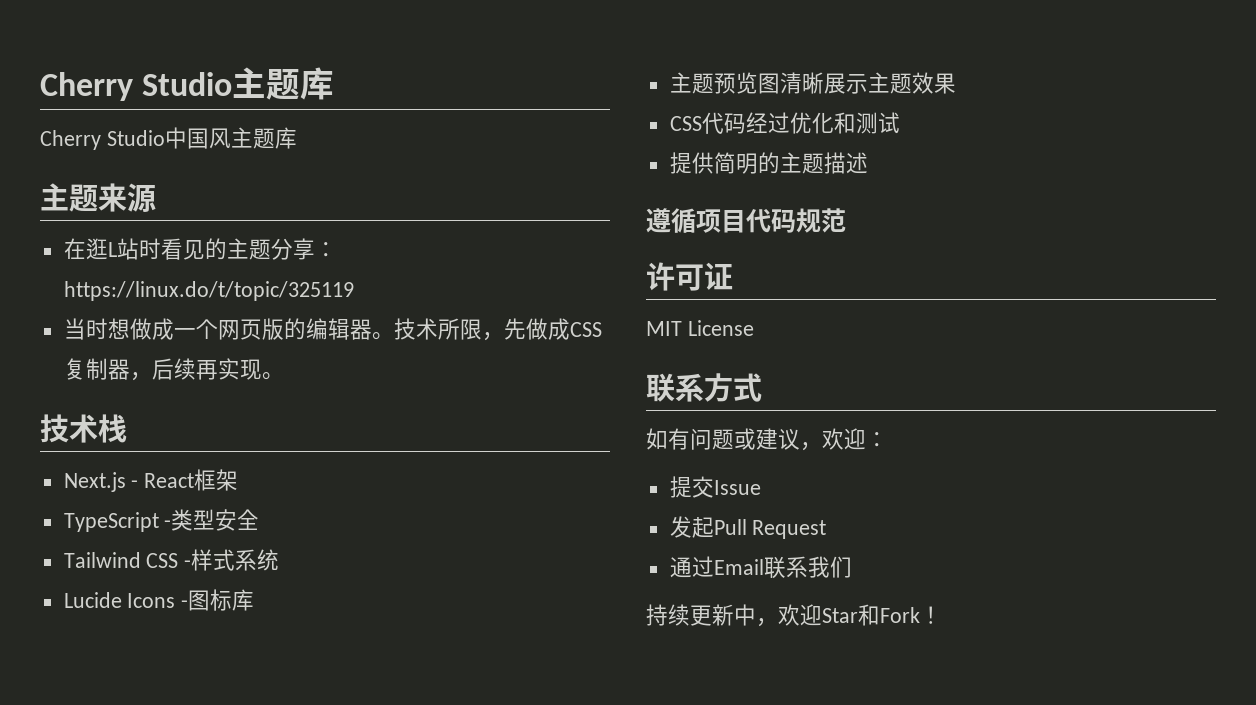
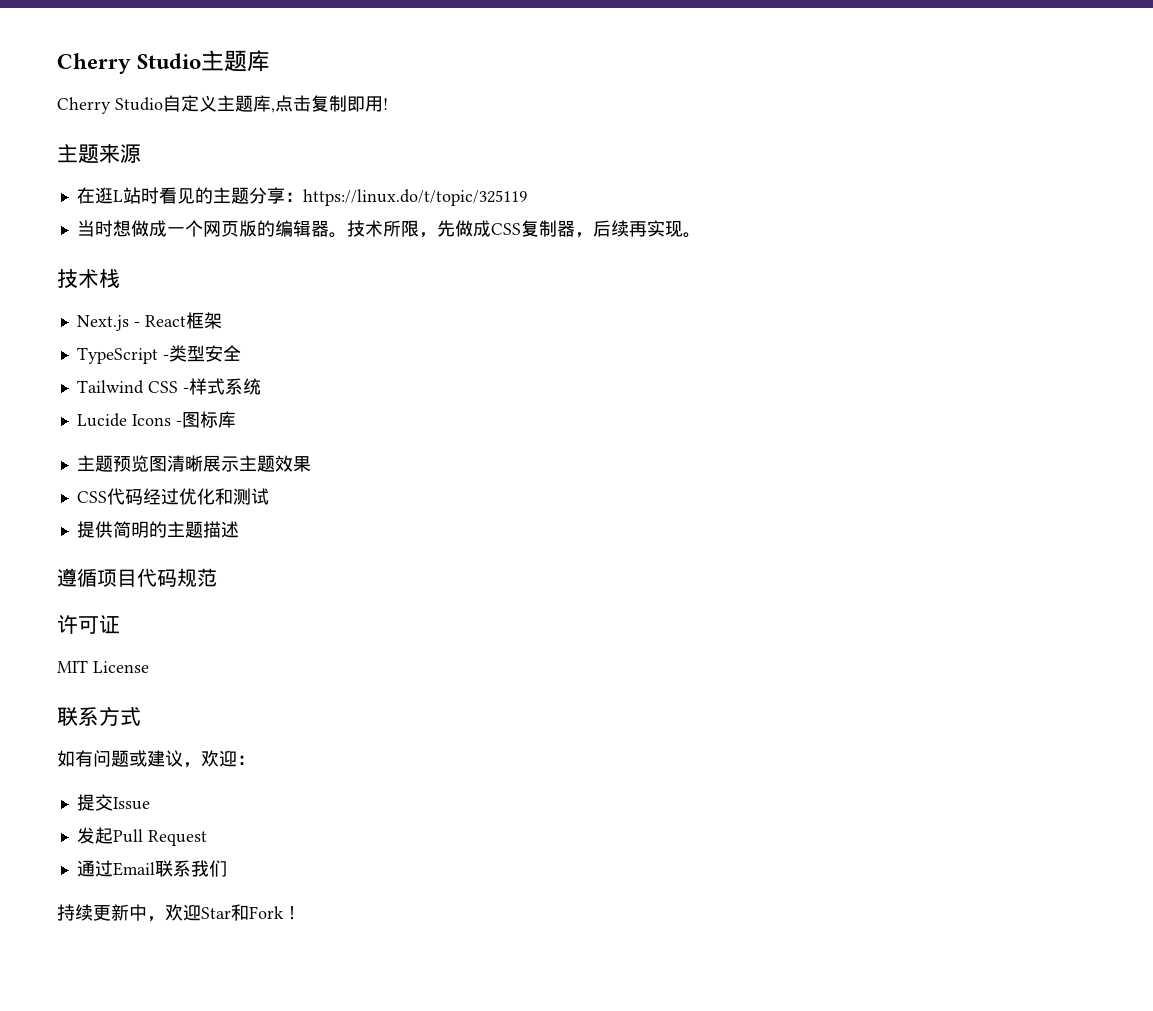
[164,127,297,149] 中国风主题库 -> [163,95,388,113] 自定义主题库,点击复制即用!

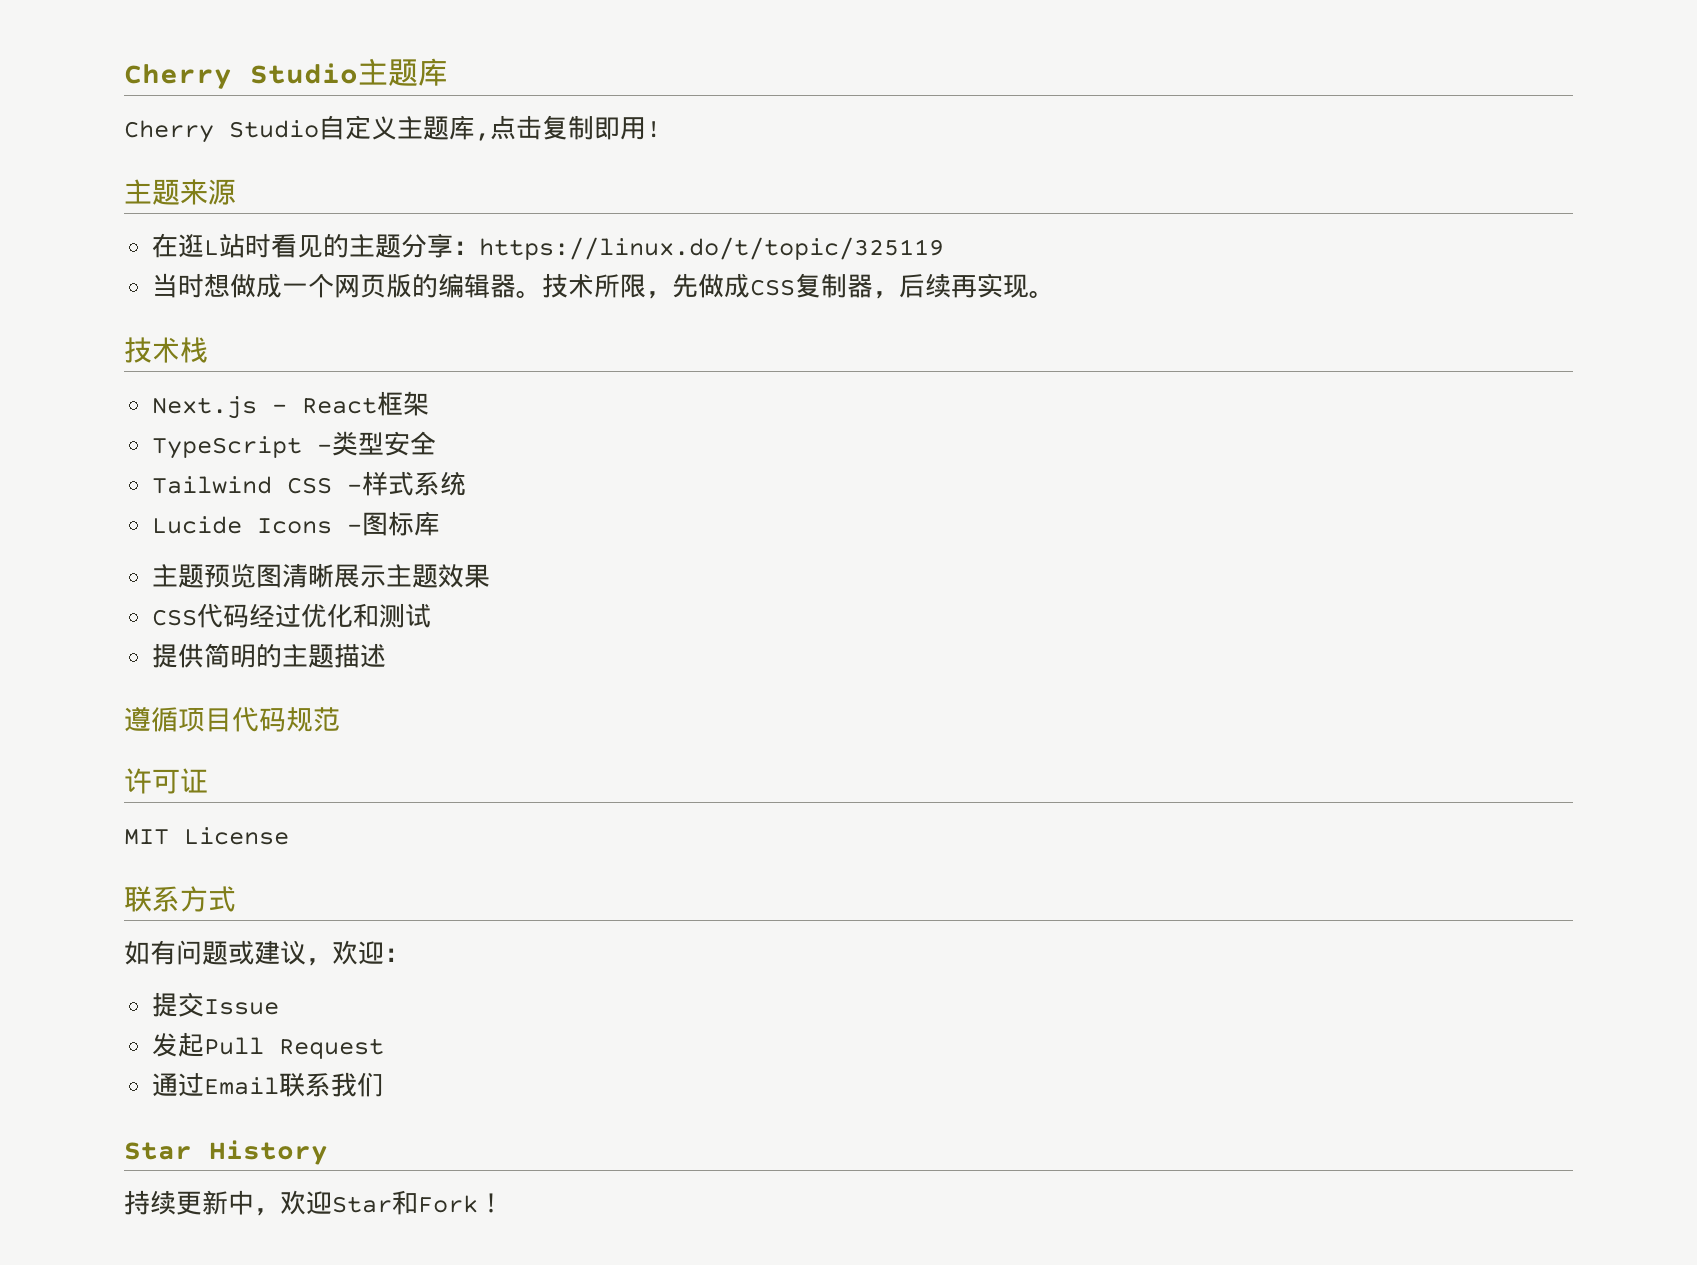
(227, 868) none -> [124,1140,328,1165] // Star History

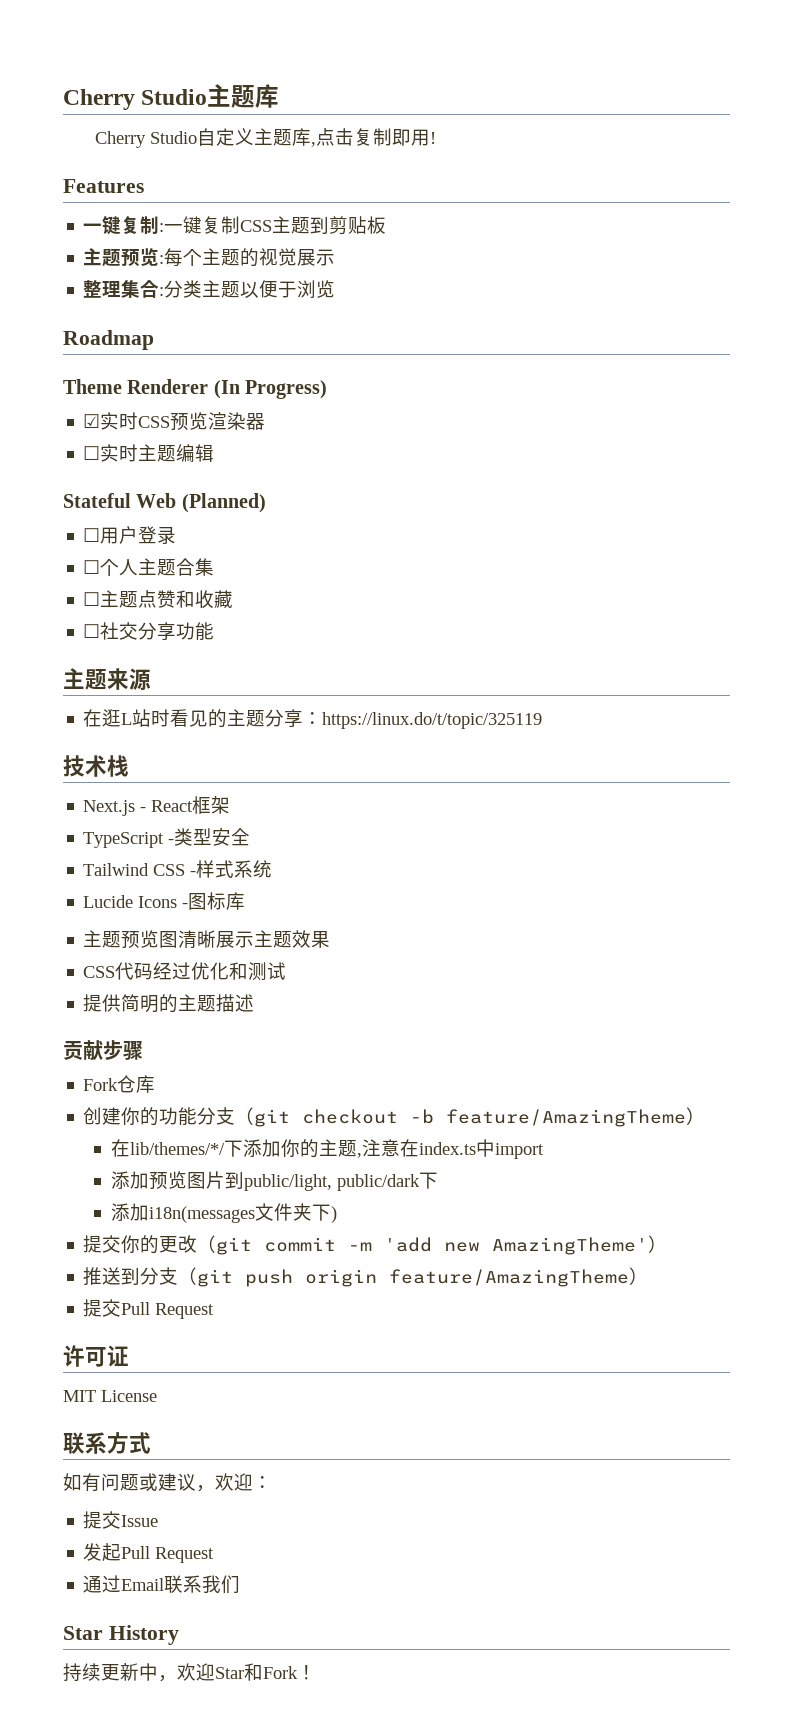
(661, 129) none -> [63,179,144,193] [83,216,387,235] [83,248,336,267] [83,280,336,298] [63,330,154,350] [63,379,328,399] [83,412,266,431] [83,444,215,462] [63,493,266,513] [83,526,177,544] [83,558,215,576] [83,590,234,609] [83,622,215,641] // Features // 一键复制:一键复制CSS主题到剪贴板 // 主题预览:每个主题的视觉展示 // 整理集合:分类主题以便于浏览 // Roadmap // Theme Renderer (In Progress) // ☑实时CSS预览渲染器 // ☐实时主题编辑 // Stateful Web (Planned) // ☐用户登录 // ☐个人主题合集 // ☐主题点赞和收藏 // ☐社交分享功能
[152,273,1056,299] // 当时想做成一个网页版的编辑器。技术所限，先做成CSS复制器，后续再实现。 -> (543, 720) none
[124,706,340,732] 遵循项目代码规范 -> [63,1040,143,1061] [83,1075,156,1093] [83,1107,706,1127] [110,1139,544,1159] [110,1171,438,1191] [110,1203,337,1223] [83,1235,668,1255] [83,1267,649,1287] [83,1299,215,1319] 贡献步骤 // Fork仓库 // 创建你的功能分支（git checkout -b feature/AmazingTheme） // 在lib/themes/*/下添加你的主题,注意在index.ts中import // 添加预览图片到public/light, public/dark下 // 添加i18n(messages文件夹下) // 提交你的更改（git commit -m 'add new AmazingTheme'） // 推送到分支（git push origin feature/AmazingTheme） // 提交Pull Request

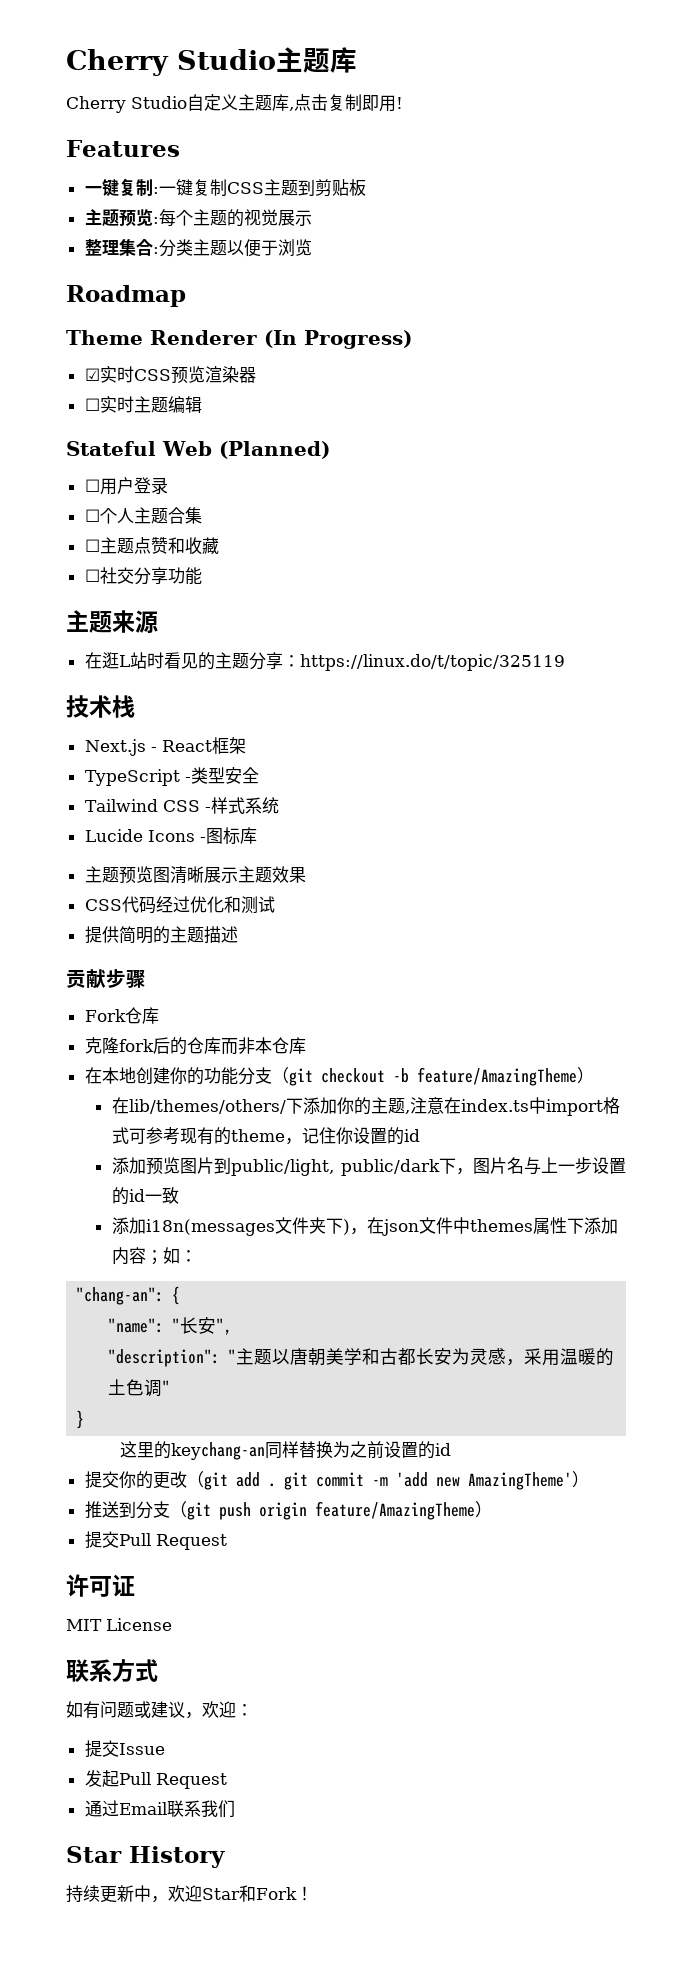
(156, 1084) none -> [84,1037,306,1055] [84,1067,136,1084] 克隆fork后的仓库而非本仓库 // 在本地
[129,1142,225,1155] lib/themes/*/ -> [128,1099,286,1114] lib/themes/others/
(544, 1151) none -> [602,1097,620,1114] [111,1127,420,1145] 格式可参考现有的theme，记住你设置的id
(438, 1180) none -> [456,1157,626,1175] [111,1187,179,1205] ，图片名与上一步设置的id一致
(337, 1214) none -> [349,1217,618,1236] [111,1247,197,1265] [76,1286,181,1305] [108,1317,233,1335] [108,1348,615,1367] [108,1379,171,1397] [76,1410,85,1429] [119,1441,451,1460] ，在json文件中themes属性下添加内容；如： // "chang-an": { // "name": "长安", // "description": "主题以唐朝美学和古都长安为灵感，采用温暖的土色调" // } // 这里的keychang-an同样替换为之前设置的id
(253, 1246) none -> [235,1472,308,1490] add . git

